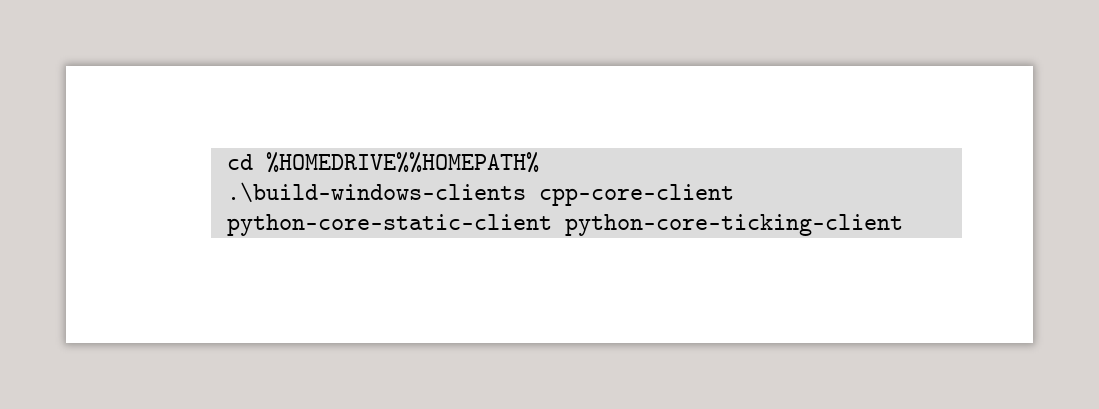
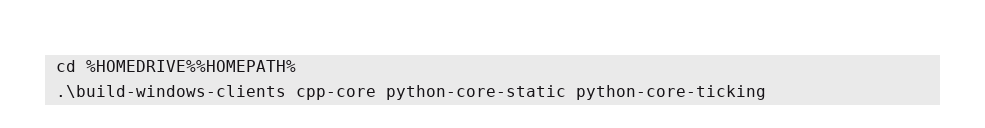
[538,184,734,206] [226,214,903,236] cpp-core-client python-core-static-client python-core-ticking-client -> [296,85,767,100] cpp-core python-core-static python-core-ticking

